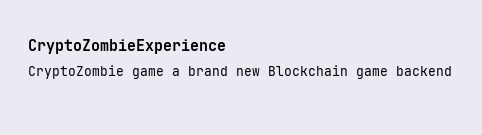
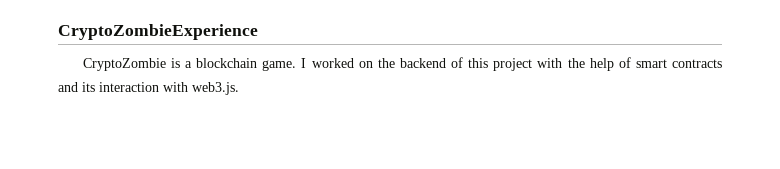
[132,65,452,79] game a brand new Blockchain game backend -> [170,57,722,71] [58,82,239,95] is a blockchain game. I worked on the backend of this project with the help of smart contracts and its interaction with web3.js.

